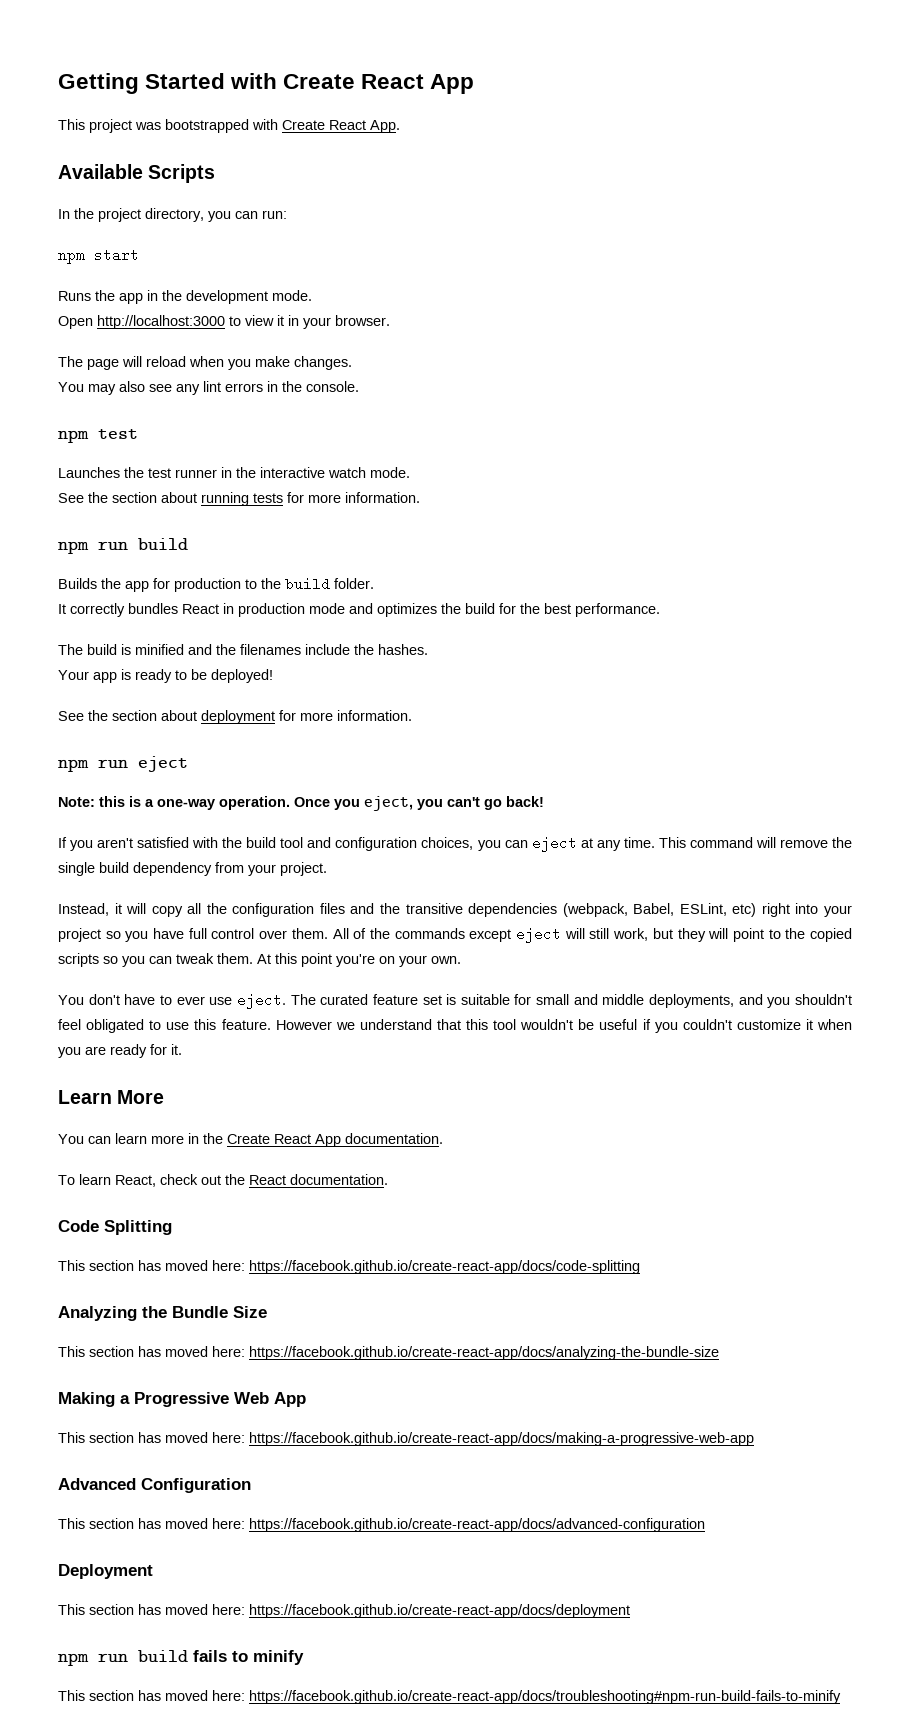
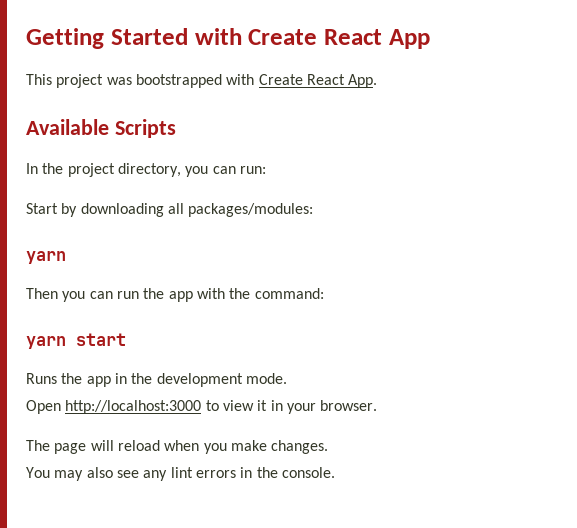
[58,253,85,264] npm -> [26,203,314,217] [26,251,66,264] [26,288,324,302] [26,336,66,349] Start by downloading all packages/modules: // yarn // Then you can run the app with the command: // yarn
[58,429,138,443] [58,467,410,478] [58,492,420,506] [58,538,188,554] [58,577,374,592] [58,603,660,617] [58,644,428,655] [58,669,273,683] [58,710,412,724] [58,756,188,772] [58,796,544,811] [58,836,852,852] [58,862,327,876] [58,903,852,917] [58,927,852,943] [58,953,461,967] [58,993,852,1009] [58,1019,853,1033] [58,1044,182,1058] [58,1090,165,1104] [58,1133,443,1147] [58,1174,388,1187] [58,1220,172,1235] [58,1260,640,1274] [58,1306,267,1321] [58,1346,719,1360] [58,1392,306,1407] [58,1432,754,1446] [58,1478,251,1493] [58,1518,705,1532] [58,1564,153,1579] [58,1604,630,1618] [58,1650,304,1666] [58,1690,841,1704] // npm test // Launches the test runner in the interactive watch mode. // See the section about running tests for more information. // npm run build // Builds the app for production to the build folder. // It correctly bundles React in production mode and optimizes the build for the best performance. // The build is minified and the filenames include the hashes. // Your app is ready to be deployed! // See the section about deployment for more information. // npm run eject // Note: this is a one-way operation. Once you eject, you can't go back! // If you aren't satisfied with the build tool and configuration choices, you can eject at any time. This command will remove the single build dependency from your project. // Instead, it will copy all the configuration files and the transitive dependencies (webpack, Babel, ESLint, etc) right into your project so you have full control over them. All of the commands except eject will still work, but they will point to the copied scripts so you can tweak them. At this point you're on your own. // You don't have to ever use eject. The curated feature set is suitable for small and middle deployments, and you shouldn't feel obligated to use this feature. However we understand that this tool wouldn't be useful if you couldn't customize it when you are ready for it. // Learn More // You can learn more in the Create React App documentation. // To learn React, check out the React documentation. // Code Splitting // This section has moved here: https://facebook.github.io/create-react-app/docs/code-splitting // Analyzing the Bundle Size // This section has moved here: https://facebook.github.io/create-react-app/docs/analyzing-the-bundle-size // Making a Progressive Web App // This section has moved here: https://facebook.github.io/create-react-app/docs/making-a-progressive-web-app // Advanced Configuration // This section has moved here: https://facebook.github.io/create-react-app/docs/advanced-configuration // Deployment // This section has moved here: https://facebook.github.io/create-react-app/docs/deployment // npm run build fails to minify // This section has moved here: https://facebook.github.io/create-react-app/docs/troubleshooting#npm-run-build-fails-to-minify -> (335, 472) none

